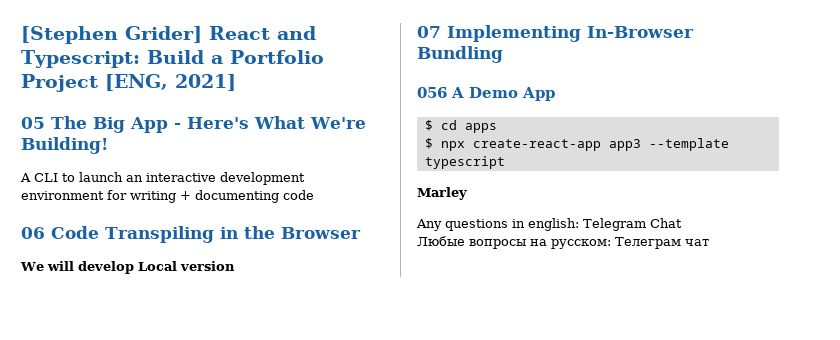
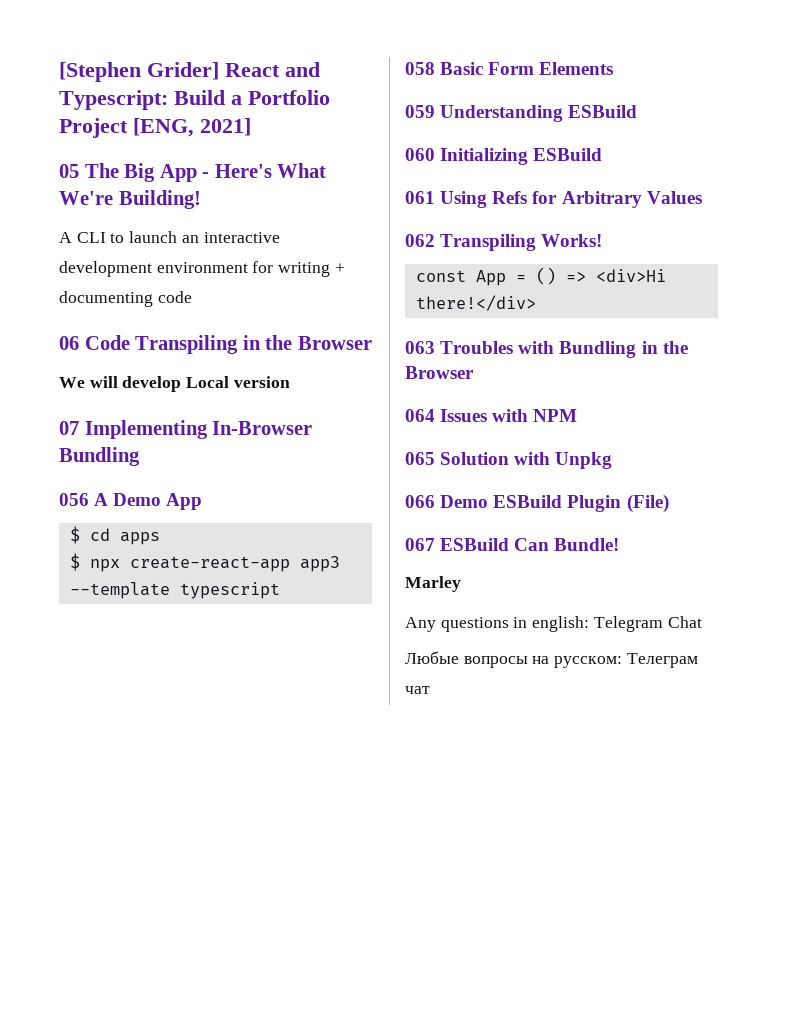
(505, 162) none -> [405,62,614,75] [405,105,638,122] [405,148,603,165] [405,191,702,208] [405,234,603,251] [415,267,666,286] [415,295,536,311] [405,341,688,358] [405,366,474,379] [405,409,578,422] [405,452,613,469] [405,494,669,513] [405,538,620,551] // 058 Basic Form Elements // 059 Understanding ESBuild // 060 Initializing ESBuild // 061 Using Refs for Arbitrary Values // 062 Transpiling Works! // const App = () => <div>Hi there!</div> // 063 Troubles with Bundling in the Browser // 064 Issues with NPM // 065 Solution with Unpkg // 066 Demo ESBuild Plugin (File) // 067 ESBuild Can Bundle!

